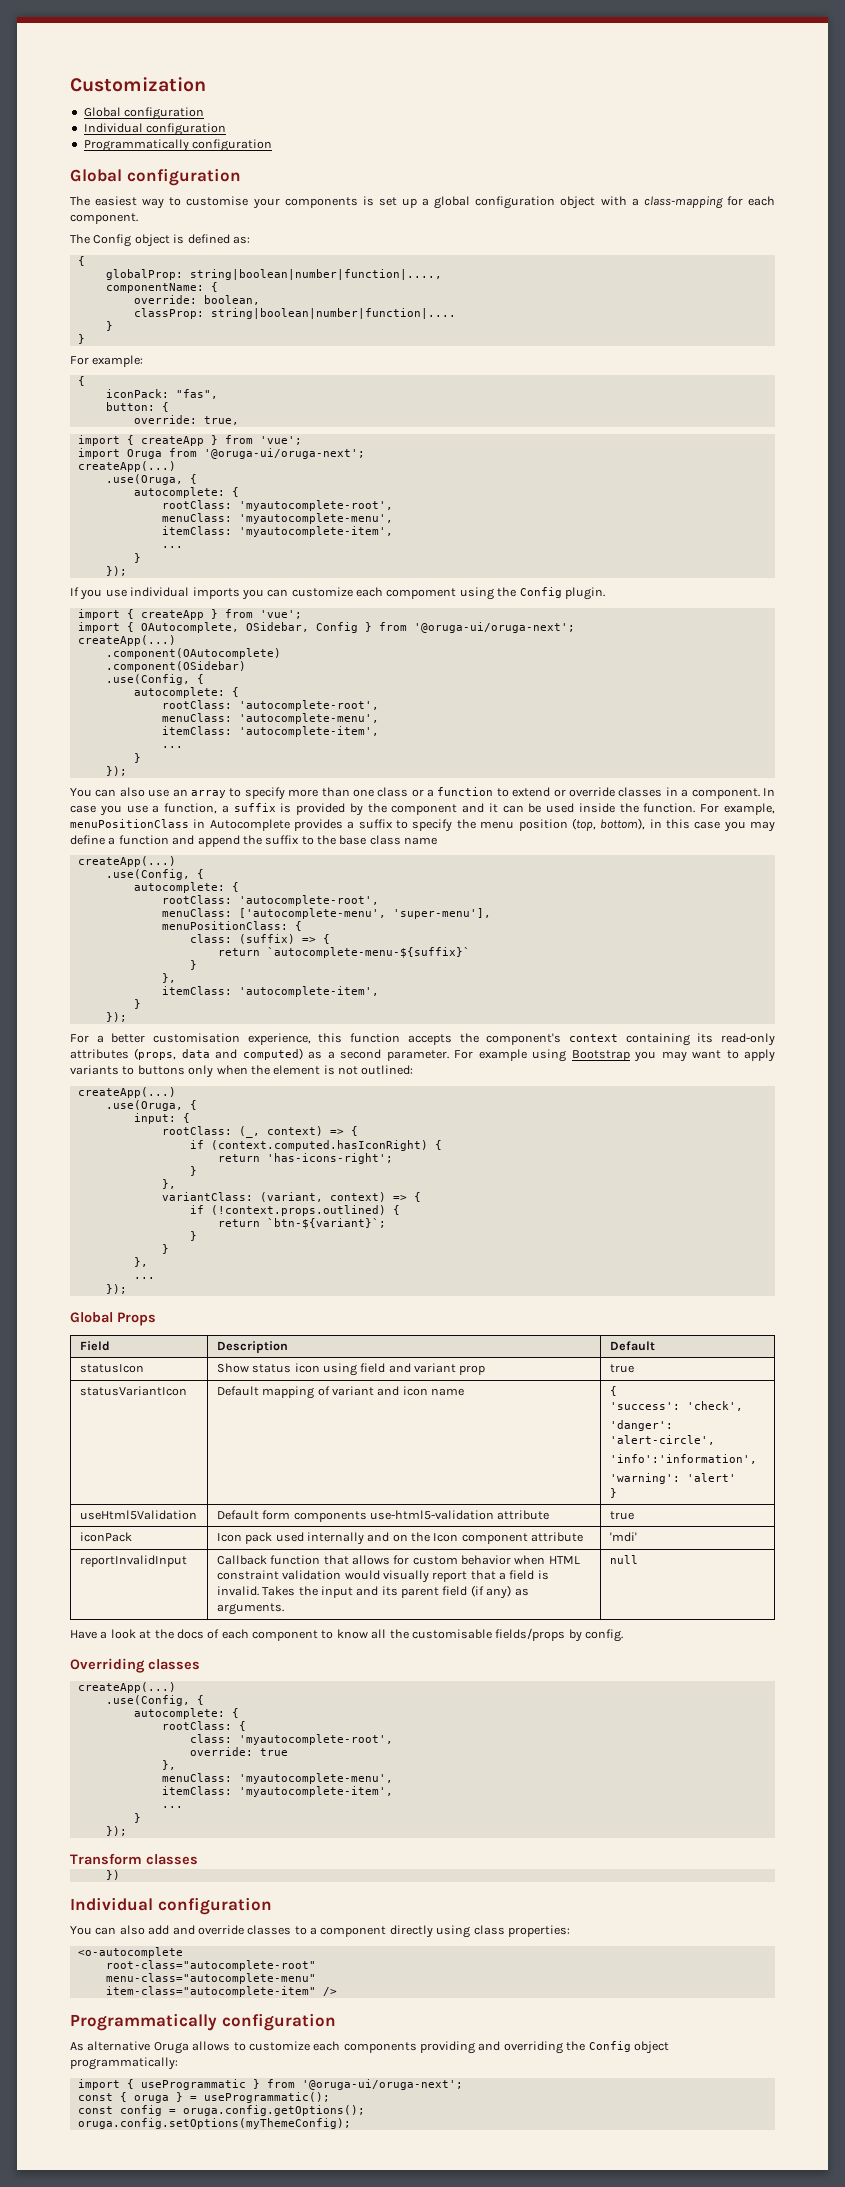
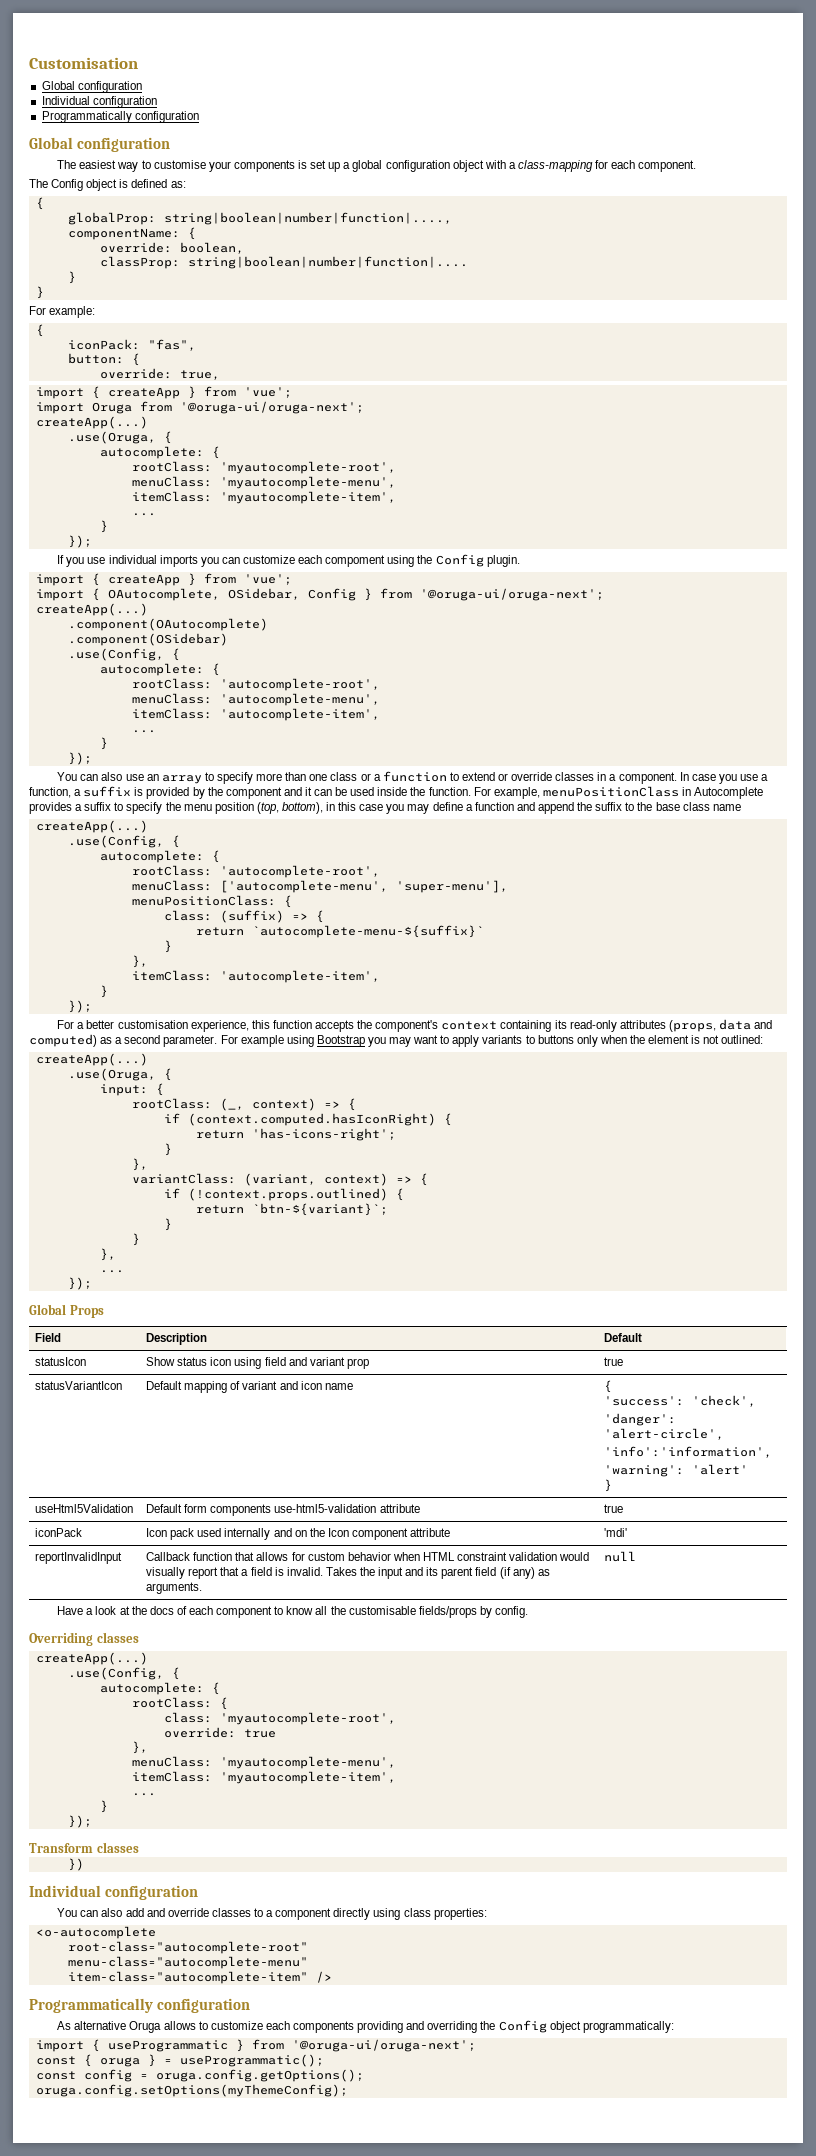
[70,77,206,92] Customization -> [29,57,138,69] Customisation

